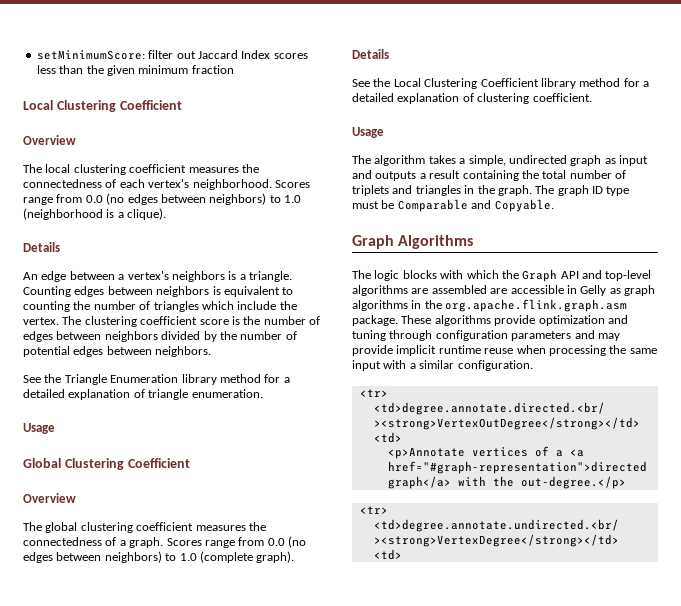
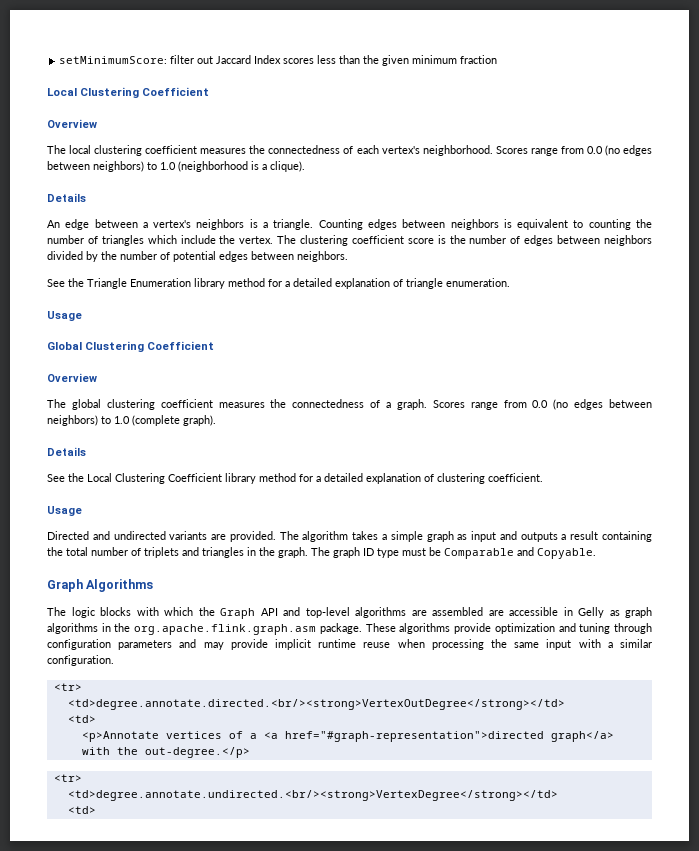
(384, 132) none -> [47,531,276,542] Directed and undirected variants are provided.
[468,155,567,166] simple, undirected -> [390,531,423,542] simple

